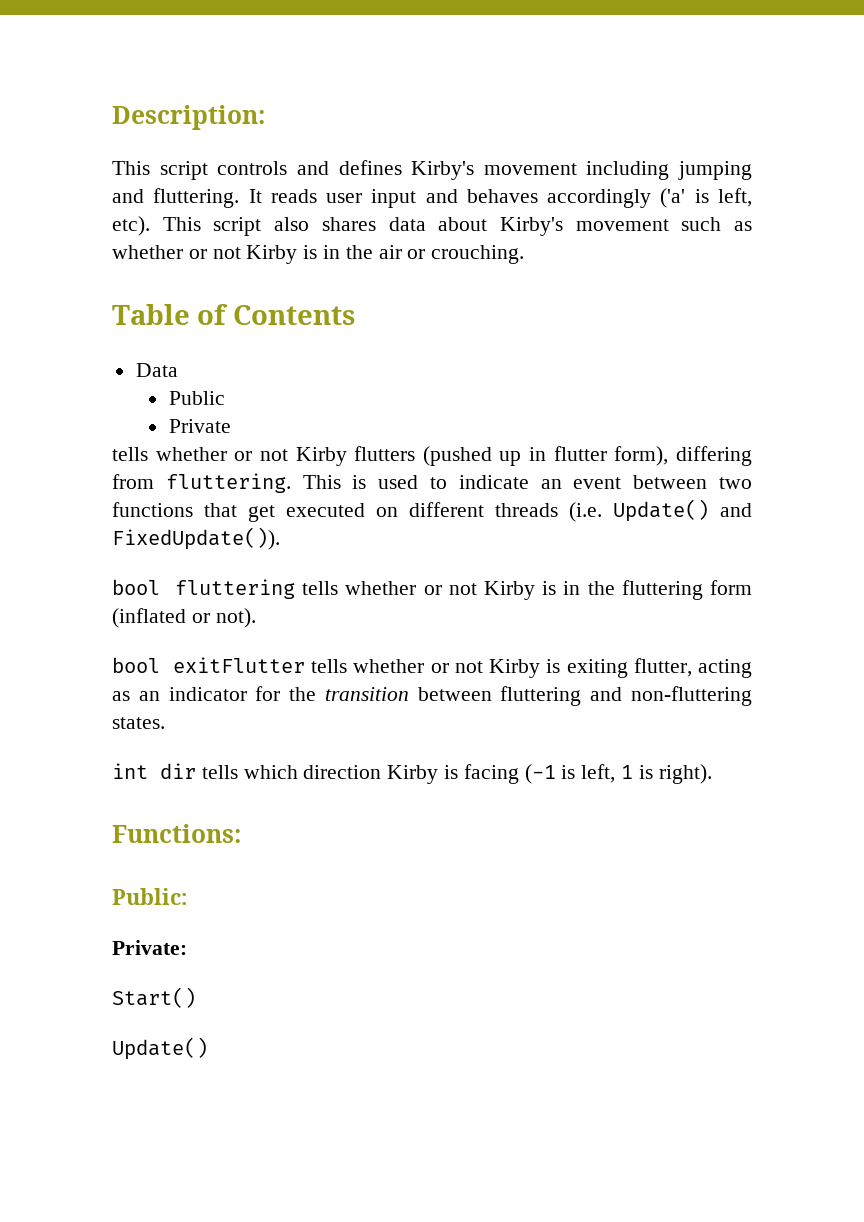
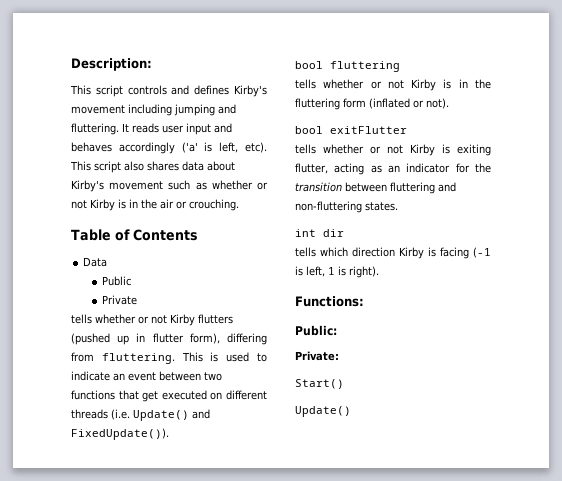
(295, 589) none -> (400, 66) //
(305, 665) none -> (407, 130) //
(196, 771) none -> (344, 233) //

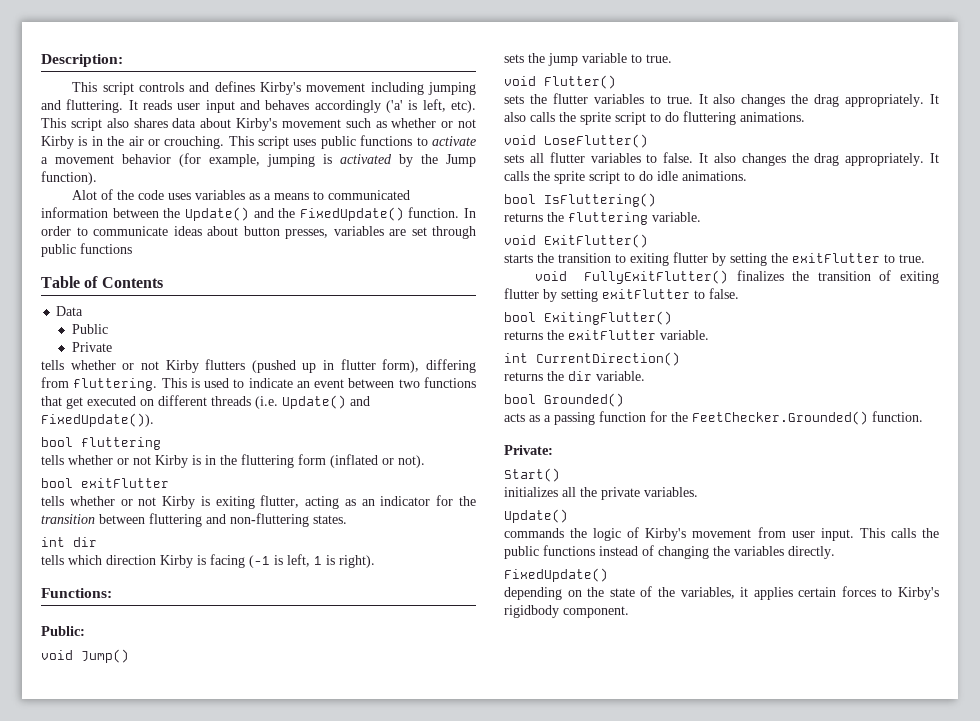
(239, 205) none -> [228,135,476,149] [41,153,476,167] [41,171,97,185] [72,189,411,200] [41,207,476,221] [41,226,476,239] [41,243,132,257] This script uses public functions to activate a movement behavior (for example, jumping is activated by the Jump function). // Alot of the code uses variables as a means to communicated information between the Update() and the FixedUpdate() function. In order to communicate ideas about button presses, variables are set through public functions
[295,351,339,361] [295,379,344,389] [295,406,351,417] Private: // Start() // Update() -> [41,649,129,663] [504,53,672,66] [504,75,616,89] [504,93,939,107] [504,111,805,125] [504,134,648,148] [504,152,939,166] [504,171,747,184] [504,193,656,207] [504,212,701,225] [504,234,648,248] [504,252,925,266] [535,270,939,284] [504,288,739,302] [504,311,672,325] [504,330,709,340] [504,352,680,366] [504,371,645,381] [504,393,624,407] [504,411,923,425] [504,445,553,455] [504,468,560,482] [504,487,698,500] [504,509,568,523] [504,527,939,541] [504,545,835,559] [504,568,608,582] [504,586,939,600] [504,605,629,618] void Jump() // sets the jump variable to true. // void Flutter() // sets the flutter variables to true. It also changes the drag appropriately. It also calls the sprite script to do fluttering animations. // void LoseFlutter() // sets all flutter variables to false. It also changes the drag appropriately. It calls the sprite script to do idle animations. // bool IsFluttering() // returns the fluttering variable. // void ExitFlutter() // starts the transition to exiting flutter by setting the exitFlutter to true. // void FullyExitFlutter() finalizes the transition of exiting flutter by setting exitFlutter to false. // bool ExitingFlutter() // returns the exitFlutter variable. // int CurrentDirection() // returns the dir variable. // bool Grounded() // acts as a passing function for the FeetChecker.Grounded() function. // Private: // Start() // initializes all the private variables. // Update() // commands the logic of Kirby's movement from user input. This calls the public functions instead of changing the variables directly. // FixedUpdate() // depending on the state of the variables, it applies certain forces to Kirby's rigidbody component.

